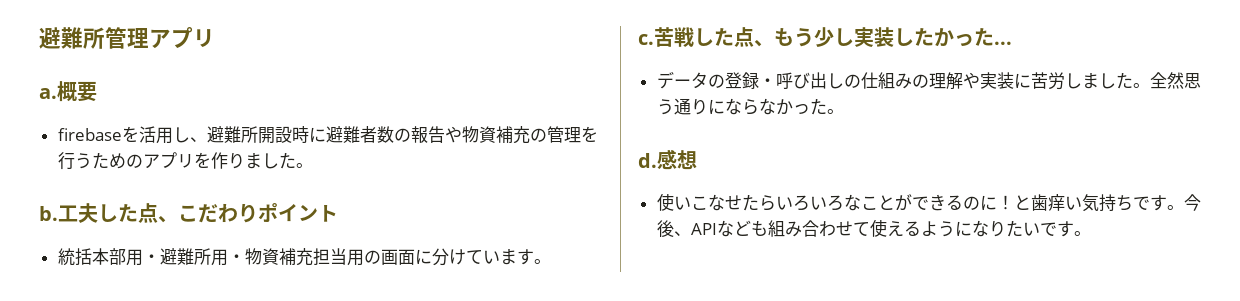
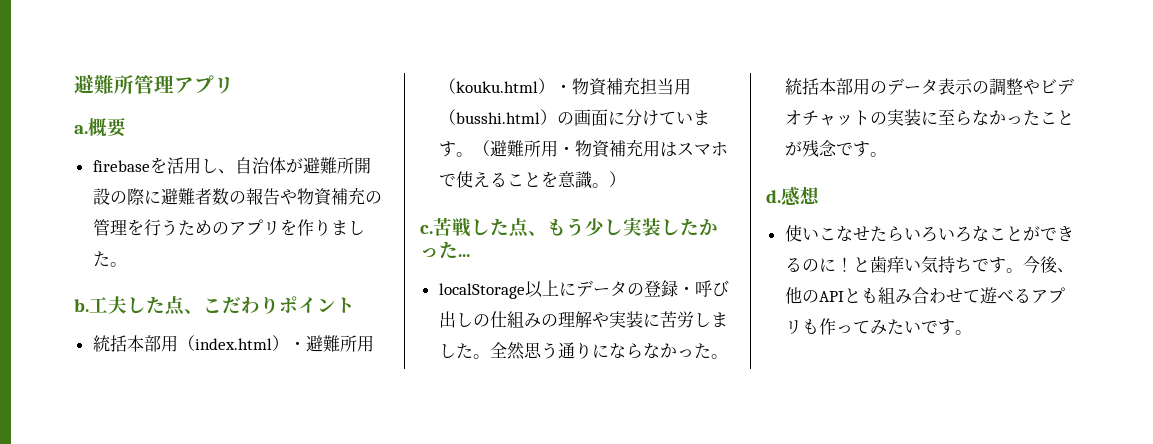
(207, 139) none -> [234,157,303,174] 自治体が
[291,126,309,143] 時 -> [109,188,144,205] の際
(143, 257) none -> [177,335,289,351] （index.html）
(228, 257) none -> [438,78,555,94] （kouku.html）
(364, 257) none -> [438,109,557,125] （busshi.html）
(551, 261) none -> [472,139,728,158] [438,171,626,189] （避難所用・物資補充用はスマホで使えることを意識。）
(1012, 43) none -> [438,280,576,299] localStorage以上に
(844, 111) none -> [784,78,1074,95] [784,109,1074,126] [784,140,887,157] 統括本部用のデータ表示の調整やビデオチャットの実装に至らなかったことが残念です。
[690,220,751,237] APIなど -> [784,287,861,304] 他のAPIと
[869,219,1006,237] 使えるようになり -> [979,287,1065,304] [784,318,887,335] 遊べるアプリも作ってみ

